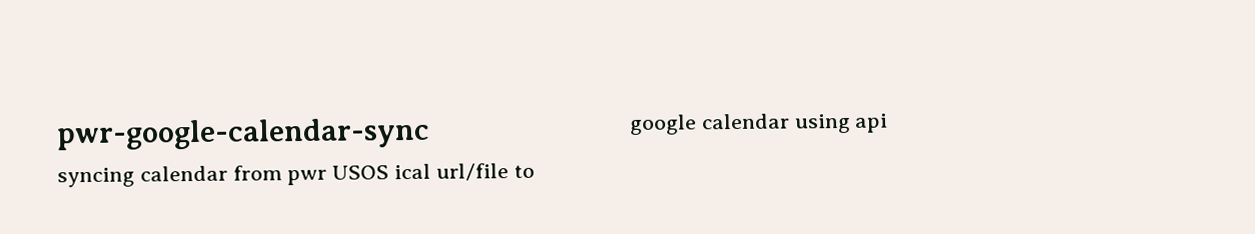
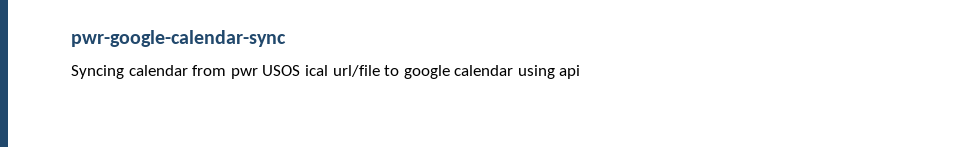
[57,167,135,188] syncing -> [71,65,124,79] Syncing

